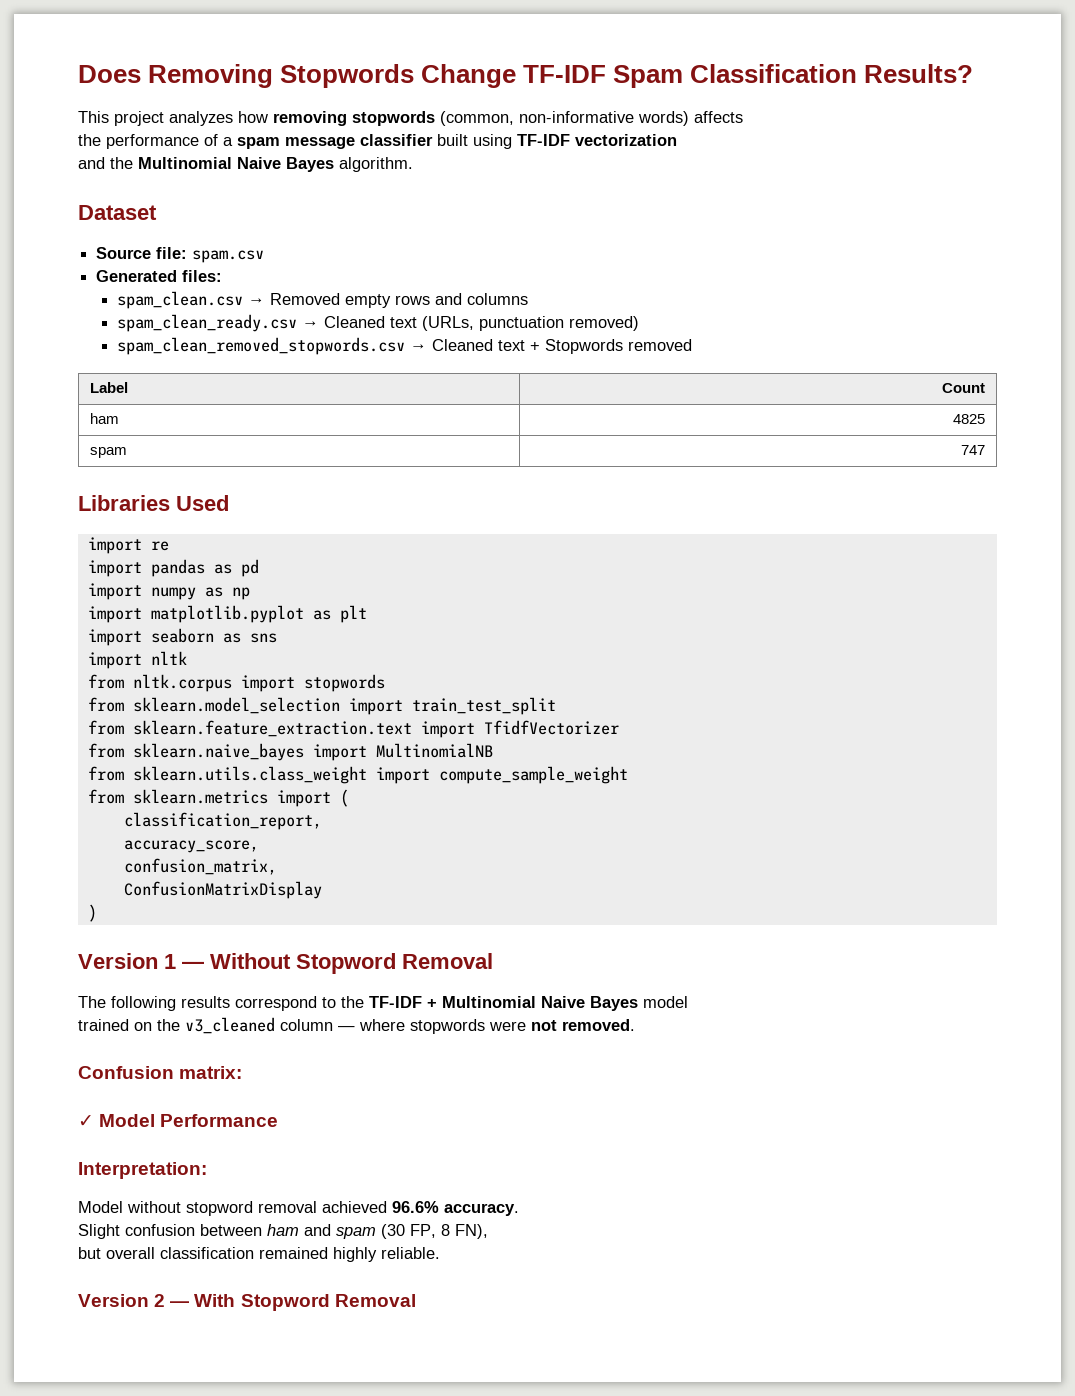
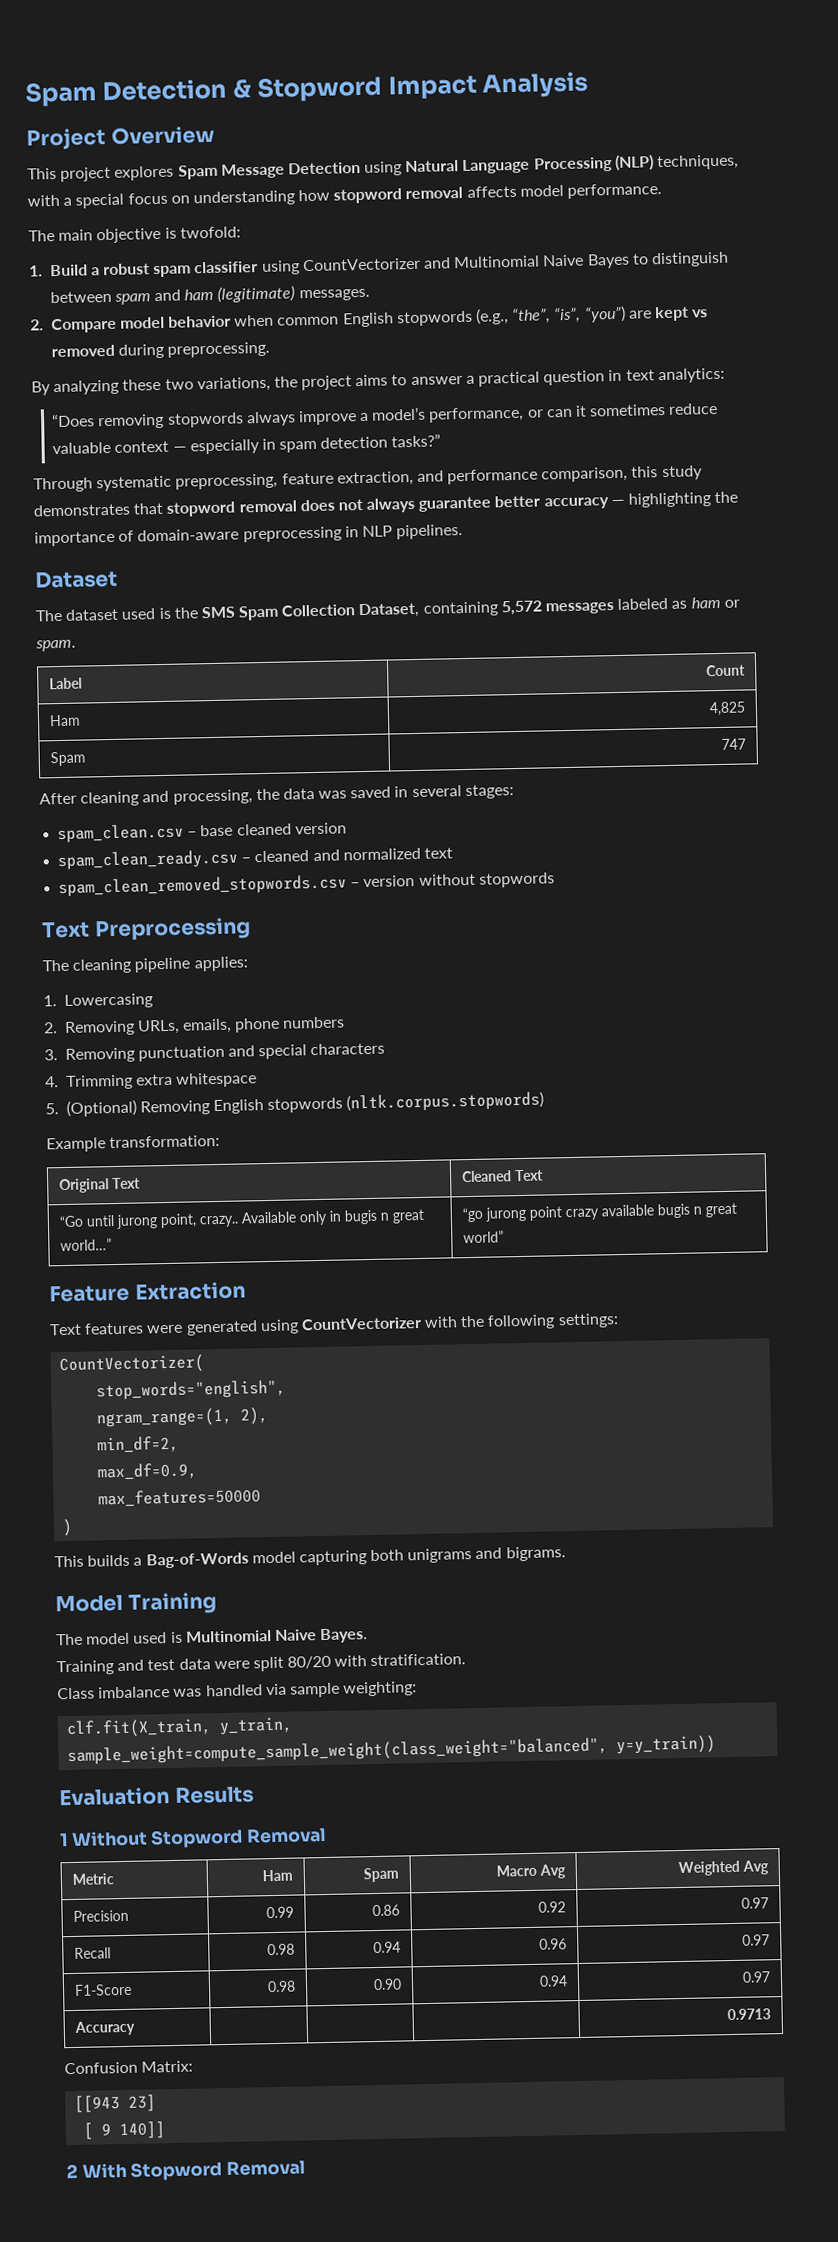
[78,64,974,88] [78,111,743,126] [78,134,677,149] [78,157,413,172] [78,205,157,220] [96,247,265,263] [96,270,223,282] [116,291,528,309] [116,314,639,332] [116,337,692,355] [90,382,129,393] [941,383,985,393] [90,413,120,424] [952,414,985,424] [90,447,128,458] [960,445,985,455] [78,495,229,511] [87,537,169,554] [87,559,259,577] [87,583,250,600] [87,605,367,623] [87,628,277,646] [87,651,187,669] [87,674,385,692] [87,697,556,715] [87,720,619,738] [87,743,493,761] [87,766,628,784] [87,789,349,807] [123,812,322,830] [123,840,259,853] [123,858,277,875] [123,881,322,899] [87,904,97,922] [78,953,493,974] [78,996,688,1011] [78,1017,635,1034] [78,1066,243,1079] [78,1114,279,1127] [78,1162,207,1179] [78,1201,519,1216] [78,1224,488,1239] [78,1247,440,1262] [78,1294,190,1307] Does Removing Stopwords Change TF-IDF Spam Classification Results? // This project analyzes how removing stopwords (common, non-informative words) affects // the performance of a spam message classifier built using TF-IDF vectorization // and the Multinomial Naive Bayes algorithm. // Dataset // Source file: spam.csv // Generated files: // spam_clean.csv → Removed empty rows and columns // spam_clean_ready.csv → Cleaned text (URLs, punctuation removed) // spam_clean_removed_stopwords.csv → Cleaned text + Stopwords removed // Label | Count // ham | 4825 // spam | 747 // Libraries Used // import re // import pandas as pd // import numpy as np // import matplotlib.pyplot as plt // import seaborn as sns // import nltk // from nltk.corpus import stopwords // from sklearn.model_selection import train_test_split // from sklearn.feature_extraction.text import TfidfVectorizer // from sklearn.naive_bayes import MultinomialNB // from sklearn.utils.class_weight import compute_sample_weight // from sklearn.metrics import ( // classification_report, // accuracy_score, // confusion_matrix, // ConfusionMatrixDisplay // ) // Version 1 — Without Stopword Removal // The following results correspond to the TF-IDF + Multinomial Naive Bayes model // trained on the v3_cleaned column — where stopwords were not removed. // Confusion matrix: // ✓ Model Performance // Interpretation: // Model without stopword removal achieved 96.6% accuracy. // Slight confusion between ham and spam (30 FP, 8 FN), // but overall classification remained highly reliable. // Version 2 — -> [25,71,589,107] [26,125,215,151] [27,154,740,182] [27,183,663,209] [28,226,241,244] [29,251,729,278] [49,285,370,305] [30,305,709,334] [50,341,271,359] [31,367,725,396] [51,402,719,430] [52,433,442,455] [33,465,703,493] [33,491,739,517] [34,524,464,547] [35,569,118,589] [35,596,740,622] [35,639,76,652] [49,677,83,690] [705,664,746,677] [49,714,82,727] [708,701,746,717] [50,751,87,767] [720,738,746,750] [39,784,514,807] [57,822,347,844] [57,847,453,871] [58,872,555,898] [42,917,251,942] [42,956,248,974] [43,993,153,1009] [43,1016,346,1036] [44,1042,386,1063] [45,1072,258,1090] [45,1091,545,1117] [46,1134,221,1153] [59,1177,141,1194] [461,1169,544,1183] [59,1208,426,1229] [60,1238,113,1252] [462,1202,738,1223] [463,1230,505,1244] [49,1281,246,1303] [49,1313,619,1336] [59,1354,205,1375] [96,1379,287,1401] [96,1407,269,1428] [97,1435,180,1454] [97,1462,199,1481] [98,1488,262,1508] [62,1518,74,1537] [54,1546,566,1569] [55,1592,217,1615] [56,1628,369,1646] [56,1653,467,1676] [57,1681,418,1700] [66,1716,294,1739] [67,1735,717,1766] [59,1785,254,1807] [59,1827,328,1849] [72,1873,115,1885] [261,1869,293,1882] [362,1867,399,1883] [496,1864,566,1879] [678,1860,769,1877] [73,1909,130,1922] [265,1906,294,1919] [371,1904,400,1917] [537,1901,566,1913] [740,1897,769,1909] [74,1947,112,1959] [266,1943,295,1956] [372,1941,401,1954] [538,1938,567,1950] [741,1934,770,1946] [74,1983,133,1996] [266,1980,296,1993] [372,1978,402,1991] [538,1975,568,1987] [741,1971,771,1983] [74,2020,136,2036] [726,2008,771,2021] [64,2060,194,2075] [74,2094,157,2113] [83,2121,167,2140] [66,2163,78,2179] Spam Detection & Stopword Impact Analysis // Project Overview // This project explores Spam Message Detection using Natural Language Processing (NLP) techniques, with a special focus on understanding how stopword removal affects model performance. // The main objective is twofold: // 1. Build a robust spam classifier using CountVectorizer and Multinomial Naive Bayes to distinguish between spam and ham (legitimate) messages. // 2. Compare model behavior when common English stopwords (e.g., “the”, “is”, “you”) are kept vs removed during preprocessing. // By analyzing these two variations, the project aims to answer a practical question in text analytics: // “Does removing stopwords always improve a model’s performance, or can it sometimes reduce valuable context — especially in spam detection tasks?” // Through systematic preprocessing, feature extraction, and performance comparison, this study demonstrates that stopword removal does not always guarantee better accuracy — highlighting the importance of domain-aware preprocessing in NLP pipelines. // Dataset // The dataset used is the SMS Spam Collection Dataset, containing 5,572 messages labeled as ham or spam. // Label | Count // Ham | 4,825 // Spam | 747 // After cleaning and processing, the data was saved in several stages: // spam_clean.csv – base cleaned version // spam_clean_ready.csv – cleaned and normalized text // spam_clean_removed_stopwords.csv – version without stopwords // Text Preprocessing // The cleaning pipeline applies: // 1. Lowercasing // 2. Removing URLs, emails, phone numbers // 3. Removing punctuation and special characters // 4. Trimming extra whitespace // 5. (Optional) Removing English stopwords (nltk.corpus.stopwords) // Example transformation: // Original Text | Cleaned Text // “Go until jurong point, crazy.. Available only in bugis n great world…” | “go jurong point crazy available bugis n great world” // Feature Extraction // Text features were generated using CountVectorizer with the following settings: // CountVectorizer( // stop_words="english", // ngram_range=(1, 2), // min_df=2, // max_df=0.9, // max_features=50000 // ) // This builds a Bag-of-Words model capturing both unigrams and bigrams. // Model Training // The model used is Multinomial Naive Bayes. // Training and test data were split 80/20 with stratification. // Class imbalance was handled via sample weighting: // clf.fit(X_train, y_train, sample_weight=compute_sample_weight(class_weight="balanced", y=y_train)) // Evaluation Results // 1 Without Stopword Removal // Metric | Ham | Spam | Macro Avg | Weighted Avg // Precision | 0.99 | 0.86 | 0.92 | 0.97 // Recall | 0.98 | 0.94 | 0.96 | 0.97 // F1-Score | 0.98 | 0.90 | 0.94 | 0.97 // Accuracy | | | | 0.9713 // Confusion Matrix: // [[943 23] // [ 9 140]] // 2

